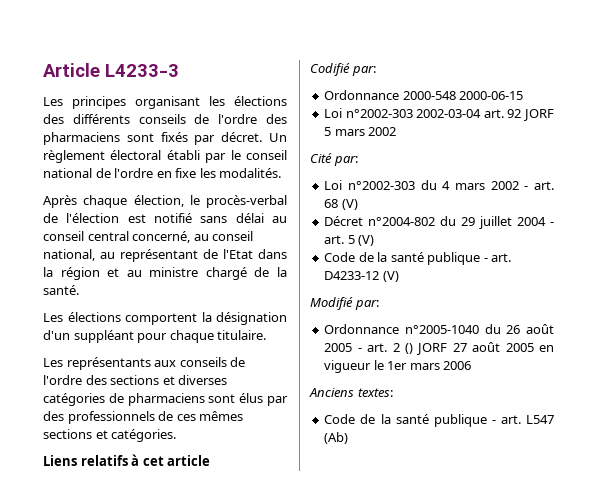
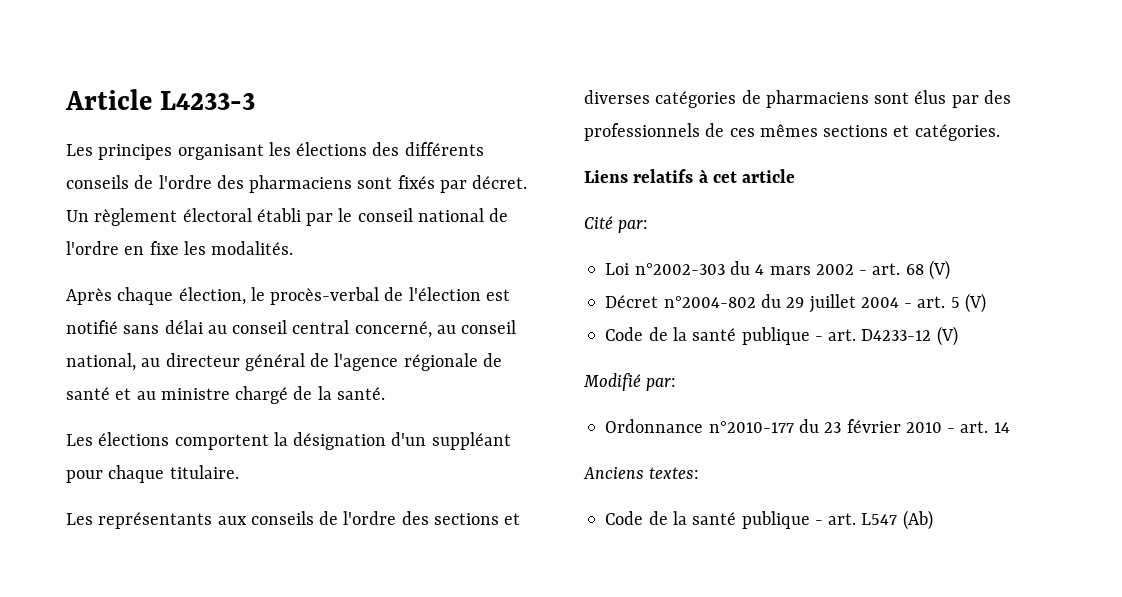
[120,249,287,262] [43,267,100,280] représentant de l'Etat dans la région -> [165,353,502,371] [66,387,110,400] directeur général de l'agence régionale de santé
[310,63,376,76] [324,90,524,100] [324,108,554,121] [324,127,397,136] // Codifié par: // Ordonnance 2000-548 2000-06-15 // Loi n°2002-303 2002-03-04 art. 92 JORF 5 mars 2002 -> (796, 176) none
[404,324,554,334] [324,342,554,355] [324,360,472,373] n°2005-1040 du 26 août 2005 - art. 2 () JORF 27 août 2005 en vigueur le 1er mars 2006 -> [708,419,1010,433] n°2010-177 du 23 février 2010 - art. 14

